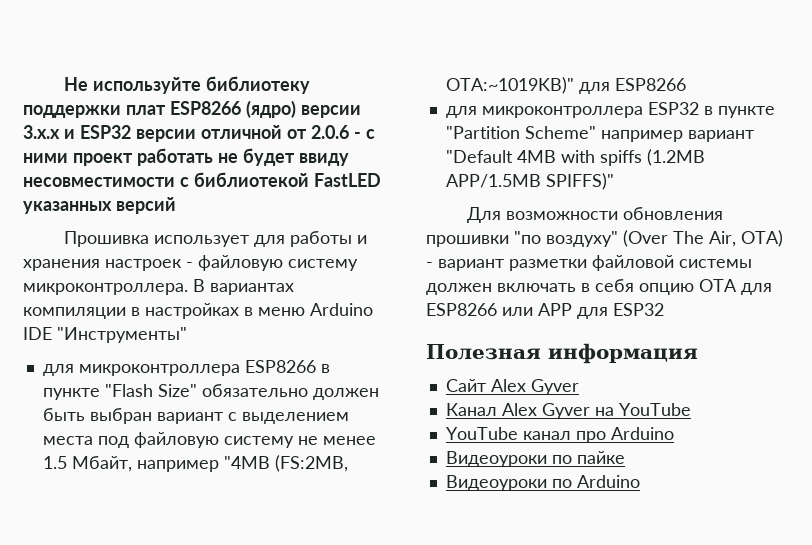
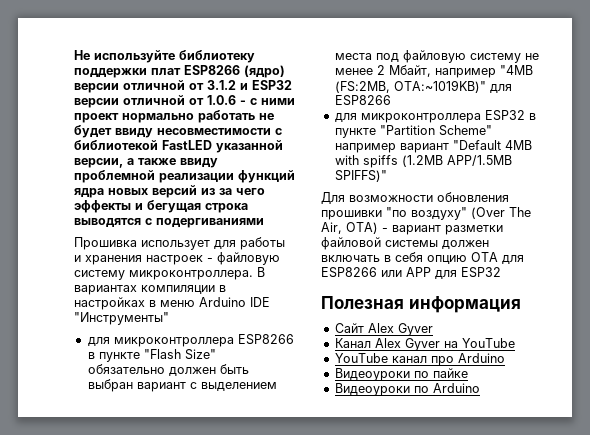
[23,125,60,139] 3.x.х -> [123,80,236,90] отличной от 3.1.2
[311,125,349,139] 2.0.6 -> [207,95,236,105] 1.0.6
(133, 159) none -> [122,113,194,123] нормально
[23,197,176,214] указанных версий -> [216,140,283,153] [74,158,218,168] [74,170,295,183] [74,185,265,198] [74,200,248,213] [74,218,264,228] указанной версии, а также ввиду проблемной реализации функций ядра новых версий из за чего эффекты и бегущая строка выводятся с подергиваниями
[42,456,67,469] 1.5 -> [376,65,385,75] 2

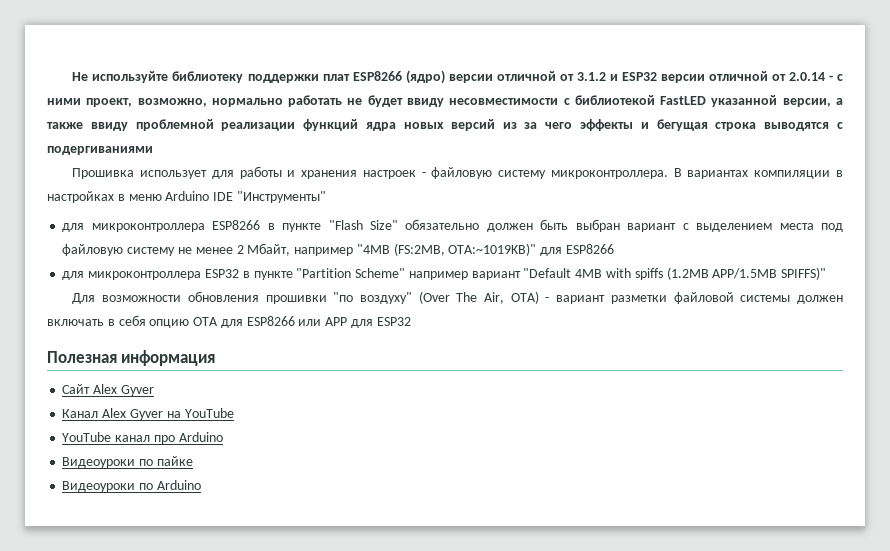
[207,95,236,105] 1.0.6 -> [788,72,825,81] 2.0.14
[74,113,119,123] проект -> [86,98,207,107] проект, возможно,

